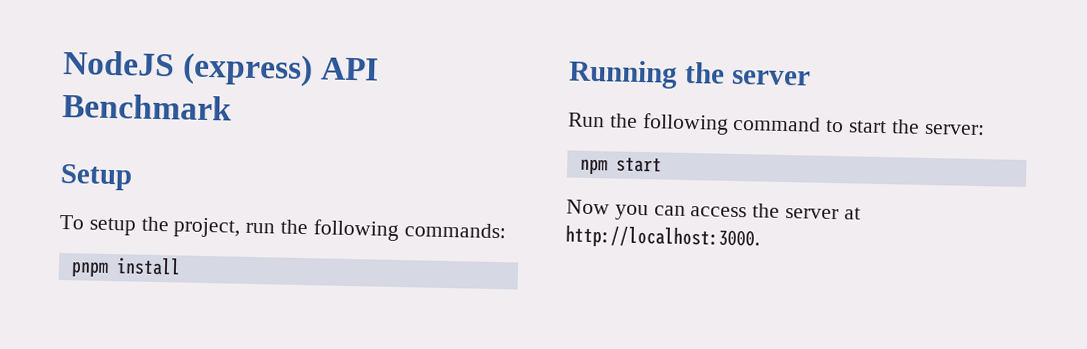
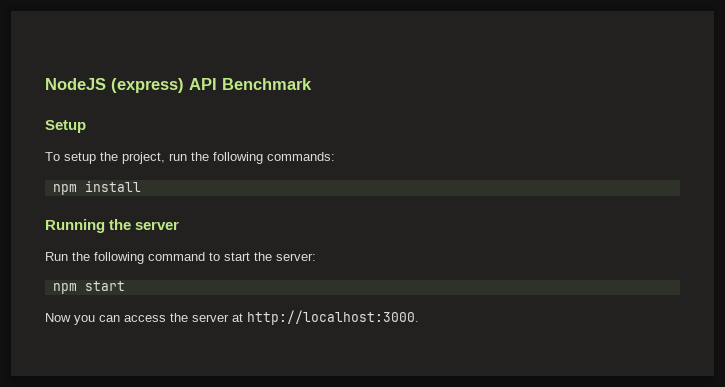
[70,261,109,277] pnpm -> [52,184,77,195] npm

